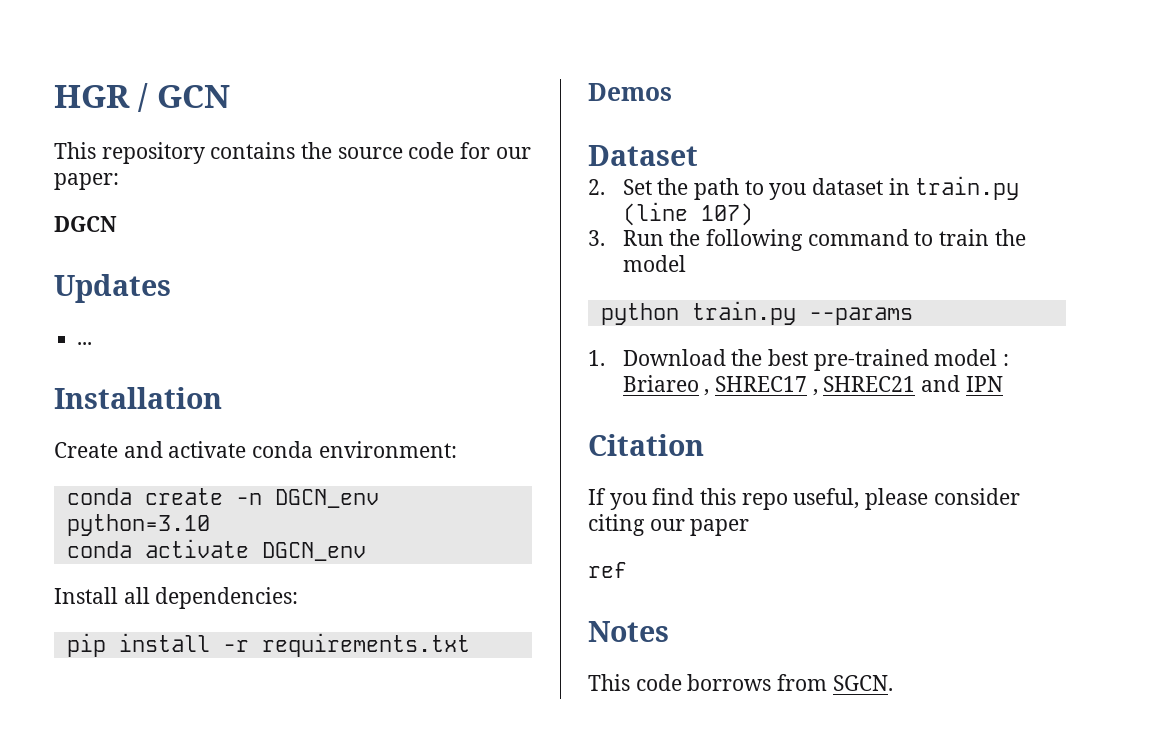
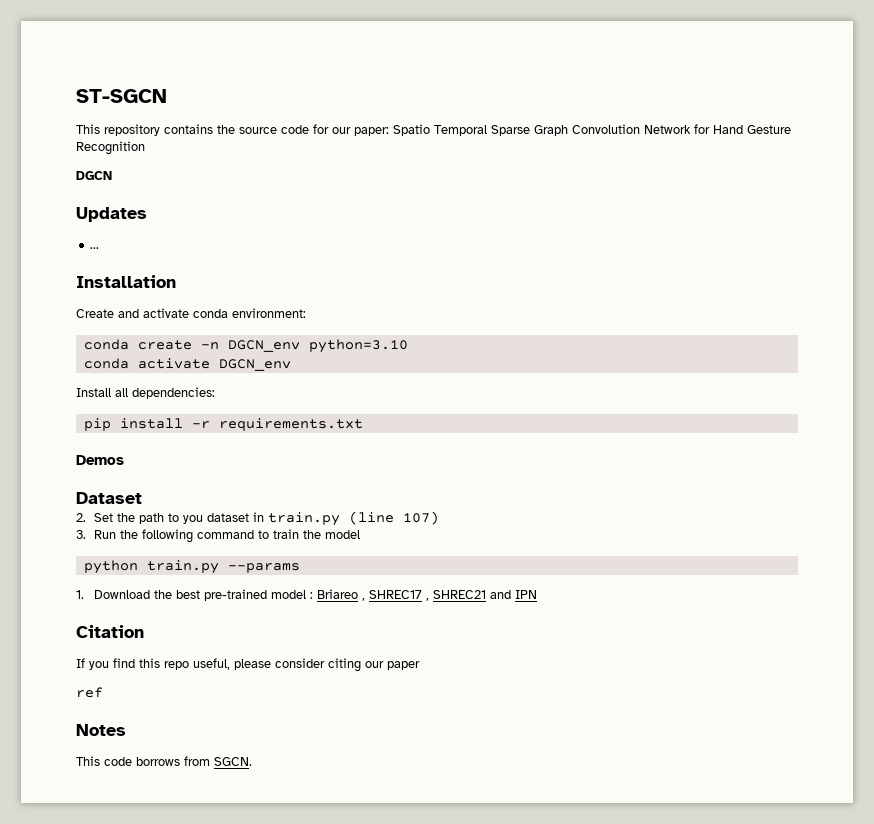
[54,83,230,112] HGR / GCN -> [76,89,167,103] ST-SGCN
(119, 181) none -> [393,124,791,136] [76,141,145,155] Spatio Temporal Sparse Graph Convolution Network for Hand Gesture Recognition

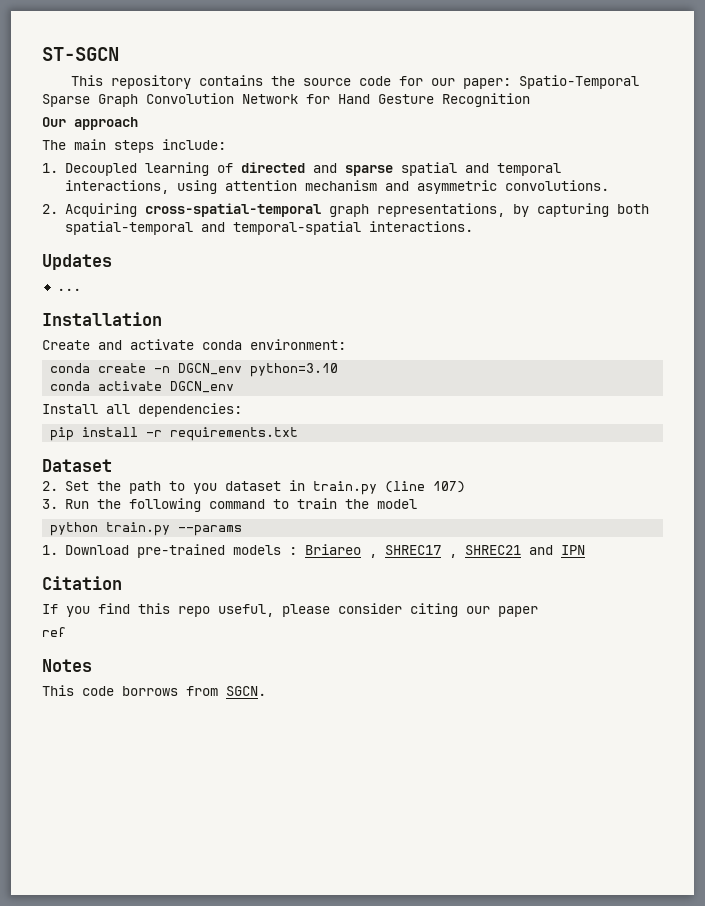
[393,124,487,136] Spatio Temporal -> [519,75,640,89] Spatio-Temporal
[76,171,112,180] DGCN -> [42,117,138,130] [42,139,226,153] [42,162,561,176] [64,180,609,194] [42,203,649,217] [64,221,473,235] Our approach // The main steps include: // 1. Decoupled learning of directed and sparse spatial and temporal interactions, using attention mechanism and asymmetric convolutions. // 2. Acquiring cross-spatial-temporal graph representations, by capturing both spatial-temporal and temporal-spatial interactions.
[76,455,124,465] // Demos -> (299, 434) none
[153,589,306,601] the best pre-trained model -> [136,544,281,558] pre-trained models

